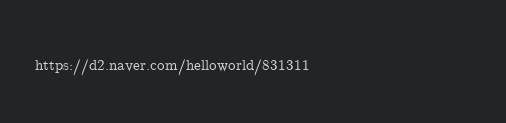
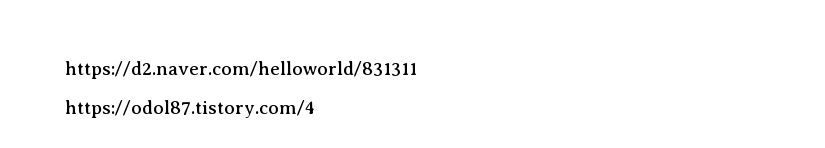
(310, 67) none -> [65,100,315,118] // https://odol87.tistory.com/4

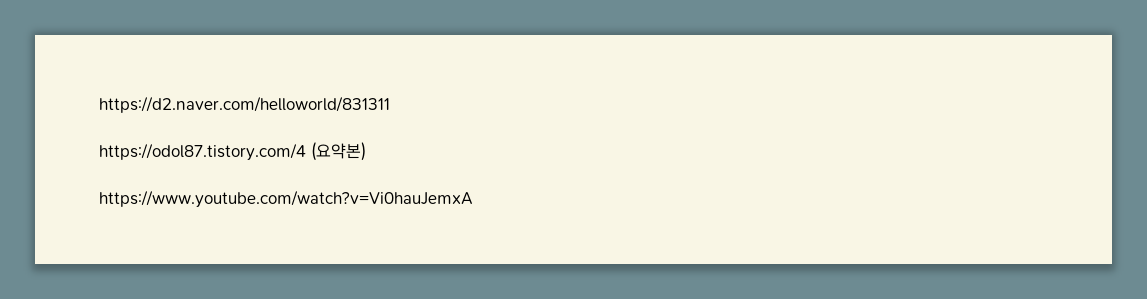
(315, 109) none -> [310,142,366,161] [99,190,473,208] (요약본) // https://www.youtube.com/watch?v=Vi0hauJemxA

